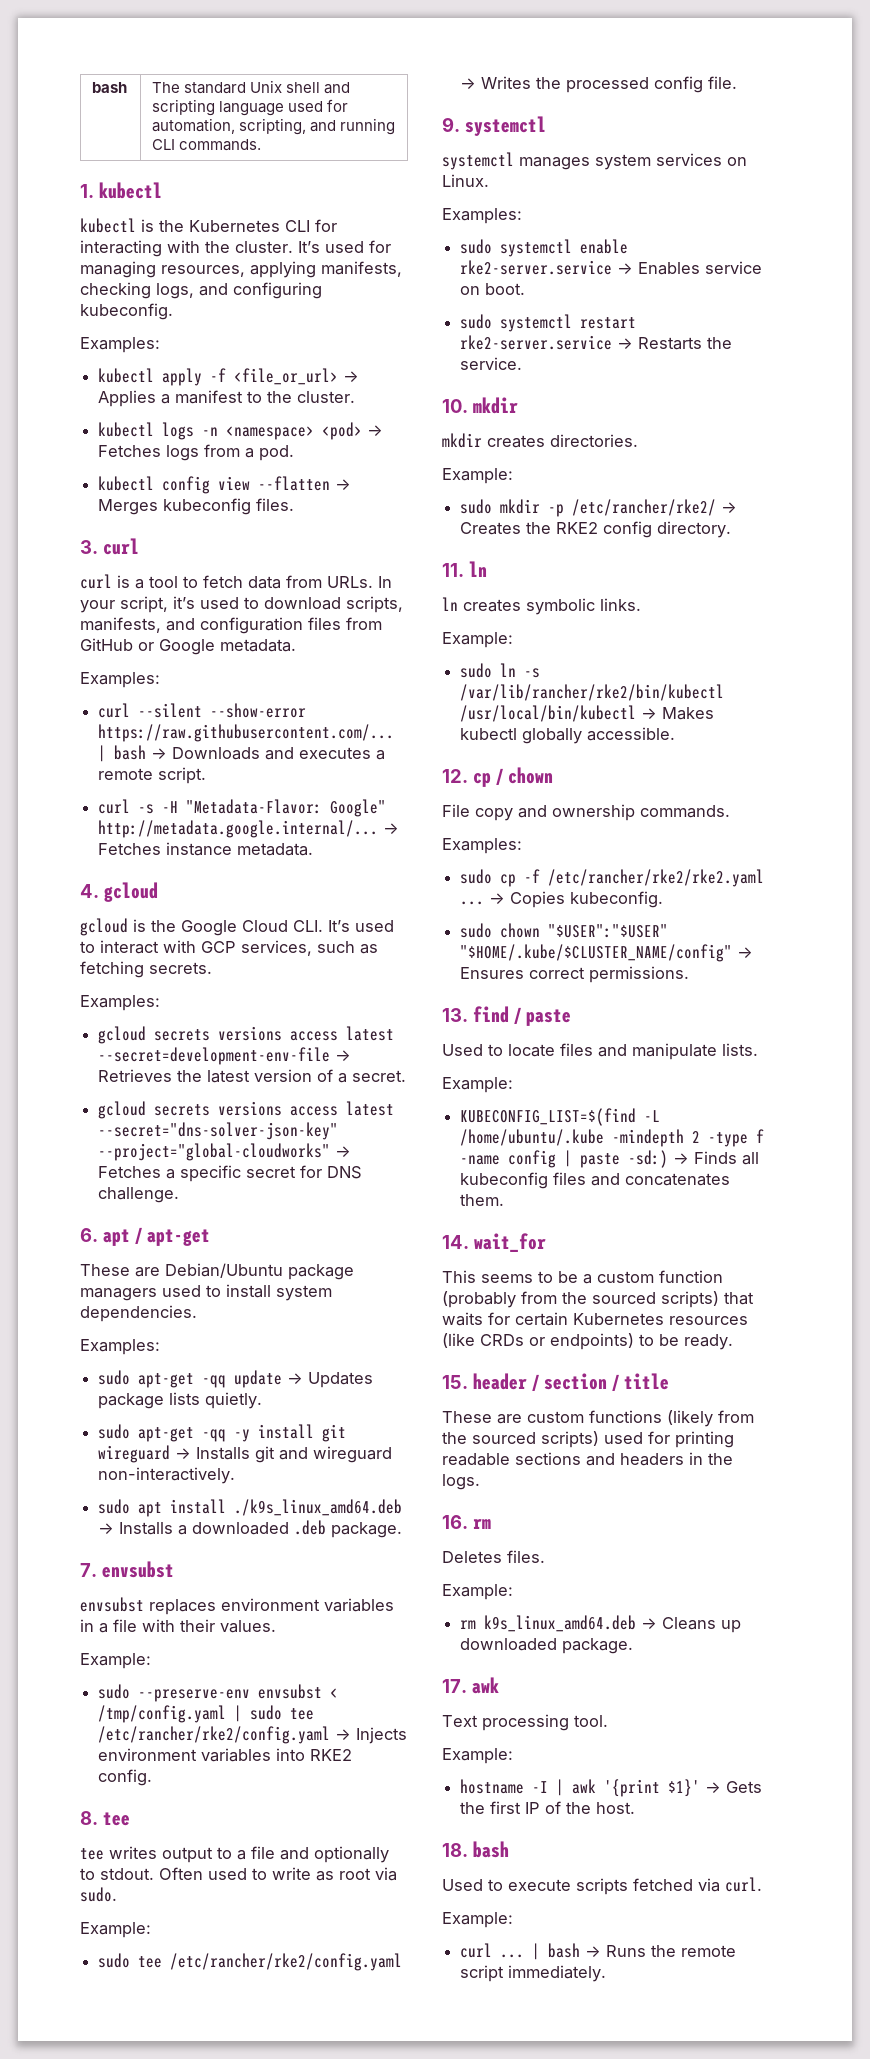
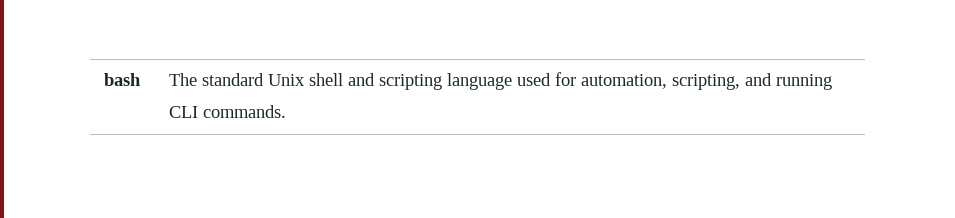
[80,182,162,199] [80,218,337,233] [80,240,391,257] [80,261,402,278] [80,282,322,299] [80,303,173,320] [80,337,160,353] [98,368,360,386] [98,390,356,407] [98,422,384,440] [98,444,295,461] [98,476,352,494] [98,498,295,515] [80,538,139,555] [80,574,392,589] [80,596,403,613] [80,617,382,634] [80,638,296,655] [80,672,160,688] [98,703,307,718] [98,724,395,742] [98,745,386,762] [98,767,207,784] [98,799,387,817] [98,820,400,838] [98,842,314,856] [80,882,158,902] [80,918,394,936] [80,940,378,956] [80,961,212,978] [80,995,160,1011] [98,1026,395,1044] [98,1047,352,1065] [98,1069,407,1083] [98,1101,395,1119] [98,1122,339,1140] [98,1143,352,1161] [98,1165,363,1182] [98,1187,180,1203] [80,1227,210,1246] [80,1263,354,1280] [80,1284,332,1301] [80,1305,197,1322] [80,1339,160,1355] [98,1370,374,1388] [98,1392,263,1409] [98,1424,347,1442] [98,1445,393,1463] [98,1467,236,1484] [98,1499,403,1517] [98,1520,403,1538] [80,1561,174,1578] [80,1597,394,1615] [80,1619,276,1633] [80,1653,151,1669] [98,1684,339,1702] [98,1705,315,1723] [98,1726,408,1744] [98,1748,353,1762] [98,1769,153,1786] [80,1811,130,1826] [80,1846,389,1863] [80,1867,397,1881] [80,1887,117,1902] [80,1922,151,1938] [98,1953,403,1971] [460,76,738,93] [442,116,546,136] [442,152,747,170] [442,174,489,187] [442,208,522,224] [460,239,629,257] [460,260,763,275] [460,283,526,295] [460,314,637,332] [460,335,733,350] [460,357,523,370] [442,397,518,414] [442,433,638,448] [442,468,513,484] [460,499,738,517] [460,521,732,538] [442,561,487,577] [442,597,641,615] [442,632,513,648] [460,663,541,678] [460,684,725,701] [460,705,715,722] [460,727,676,744] [442,767,553,787] [442,804,730,821] [442,838,522,854] [460,869,765,887] [460,891,664,908] [460,923,669,938] [460,944,754,962] [460,966,690,983] [442,1006,571,1026] [442,1043,758,1060] [442,1077,513,1093] [460,1108,661,1126] [460,1129,765,1147] [460,1150,760,1168] [460,1172,731,1189] [460,1194,505,1206] [442,1233,546,1252] [442,1270,723,1284] [442,1291,754,1308] [442,1312,748,1326] [442,1333,733,1350] [442,1373,669,1391] [442,1410,754,1427] [442,1431,734,1448] [442,1452,733,1466] [442,1474,480,1490] [442,1515,491,1529] [442,1550,545,1563] [442,1584,513,1600] [460,1615,742,1633] [460,1638,634,1654] [442,1677,499,1694] [442,1714,608,1731] [442,1748,513,1764] [460,1779,763,1797] [460,1801,636,1814] [442,1841,509,1858] [442,1877,762,1895] [442,1912,513,1928] [460,1943,737,1960] [460,1965,607,1982] // 1. kubectl // kubectl is the Kubernetes CLI for interacting with the cluster. It’s used for managing resources, applying manifests, checking logs, and configuring kubeconfig. // Examples: // kubectl apply -f <file_or_url> → Applies a manifest to the cluster. // kubectl logs -n <namespace> <pod> → Fetches logs from a pod. // kubectl config view --flatten → Merges kubeconfig files. // 3. curl // curl is a tool to fetch data from URLs. In your script, it’s used to download scripts, manifests, and configuration files from GitHub or Google metadata. // Examples: // curl --silent --show-error https://raw.githubusercontent.com/... | bash → Downloads and executes a remote script. // curl -s -H "Metadata-Flavor: Google" http://metadata.google.internal/... → Fetches instance metadata. // 4. gcloud // gcloud is the Google Cloud CLI. It’s used to interact with GCP services, such as fetching secrets. // Examples: // gcloud secrets versions access latest --secret=development-env-file → Retrieves the latest version of a secret. // gcloud secrets versions access latest --secret="dns-solver-json-key" --project="global-cloudworks" → Fetches a specific secret for DNS challenge. // 6. apt / apt-get // These are Debian/Ubuntu package managers used to install system dependencies. // Examples: // sudo apt-get -qq update → Updates package lists quietly. // sudo apt-get -qq -y install git wireguard → Installs git and wireguard non-interactively. // sudo apt install ./k9s_linux_amd64.deb → Installs a downloaded .deb package. // 7. envsubst // envsubst replaces environment variables in a file with their values. // Example: // sudo --preserve-env envsubst < /tmp/config.yaml | sudo tee /etc/rancher/rke2/config.yaml → Injects environment variables into RKE2 config. // 8. tee // tee writes output to a file and optionally to stdout. Often used to write as root via sudo. // Example: // sudo tee /etc/rancher/rke2/config.yaml → Writes the processed config file. // 9. systemctl // systemctl manages system services on Linux. // Examples: // sudo systemctl enable rke2-server.service → Enables service on boot. // sudo systemctl restart rke2-server.service → Restarts the service. // 10. mkdir // mkdir creates directories. // Example: // sudo mkdir -p /etc/rancher/rke2/ → Creates the RKE2 config directory. // 11. ln // ln creates symbolic links. // Example: // sudo ln -s /var/lib/rancher/rke2/bin/kubectl /usr/local/bin/kubectl → Makes kubectl globally accessible. // 12. cp / chown // File copy and ownership commands. // Examples: // sudo cp -f /etc/rancher/rke2/rke2.yaml ... → Copies kubeconfig. // sudo chown "$USER":"$USER" "$HOME/.kube/$CLUSTER_NAME/config" → Ensures correct permissions. // 13. find / paste // Used to locate files and manipulate lists. // Example: // KUBECONFIG_LIST=$(find -L /home/ubuntu/.kube -mindepth 2 -type f -name config | paste -sd:) → Finds all kubeconfig files and concatenates them. // 14. wait_for // This seems to be a custom function (probably from the sourced scripts) that waits for certain Kubernetes resources (like CRDs or endpoints) to be ready. // 15. header / section / title // These are custom functions (likely from the sourced scripts) used for printing readable sections and headers in the logs. // 16. rm // Deletes files. // Example: // rm k9s_linux_amd64.deb → Cleans up downloaded package. // 17. awk // Text processing tool. // Example: // hostname -I | awk '{print $1}' → Gets the first IP of the host. // 18. bash // Used to execute scripts fetched via curl. // Example: // curl ... | bash → Runs the remote script immediately. -> (287, 111) none

